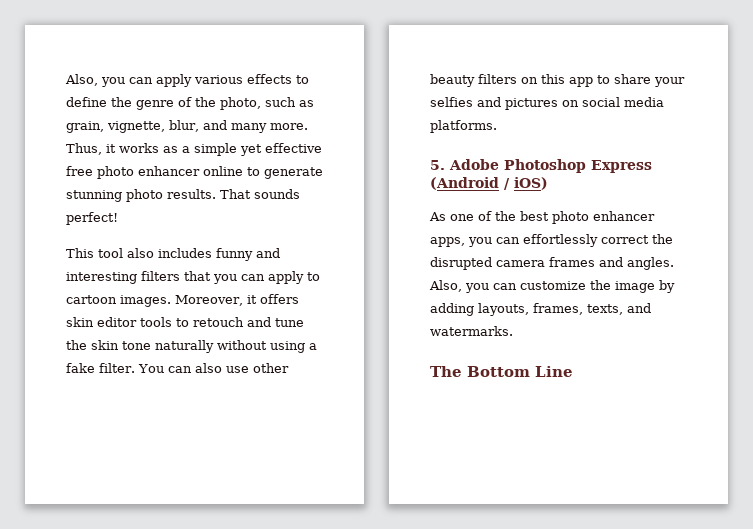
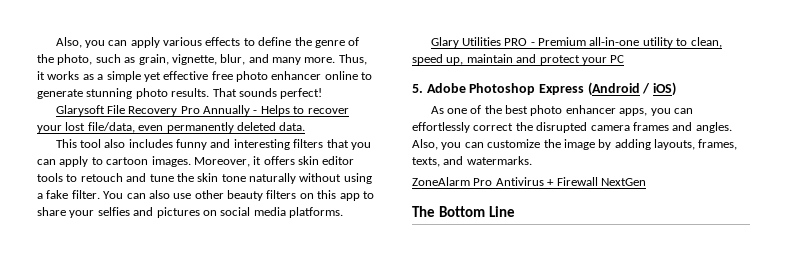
(118, 218) none -> [55,105,349,116] [37,122,306,133] // Glarysoft File Recovery Pro Annually - Helps to recover your lost file/data, even permanently deleted data.
(497, 126) none -> [430,37,722,48] [412,54,625,65] // Glary Utilities PRO - Premium all-in-one utility to clean, speed up, maintain and protect your PC
(513, 331) none -> [412,177,646,186] // ZoneAlarm Pro Antivirus + Firewall NextGen

